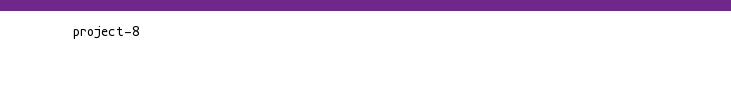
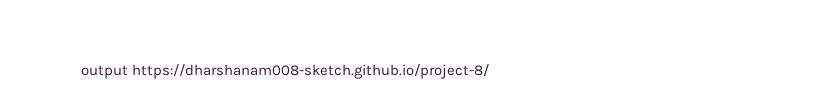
[73,26,140,39] project-8 -> [81,64,490,79] output https://dharshanam008-sketch.github.io/project-8/

